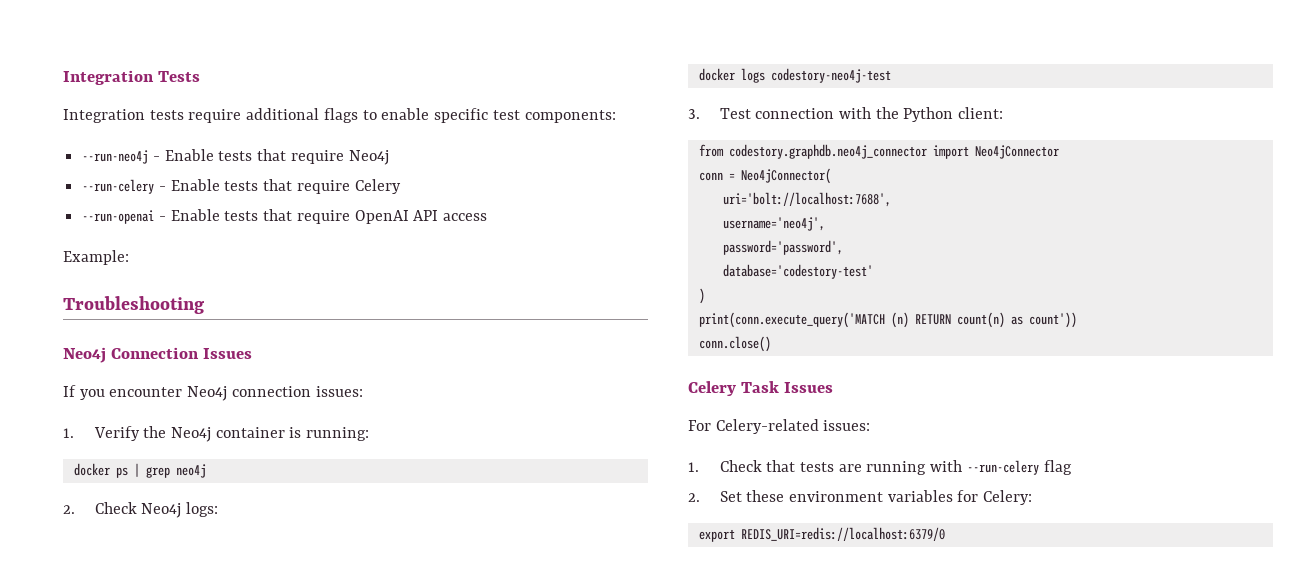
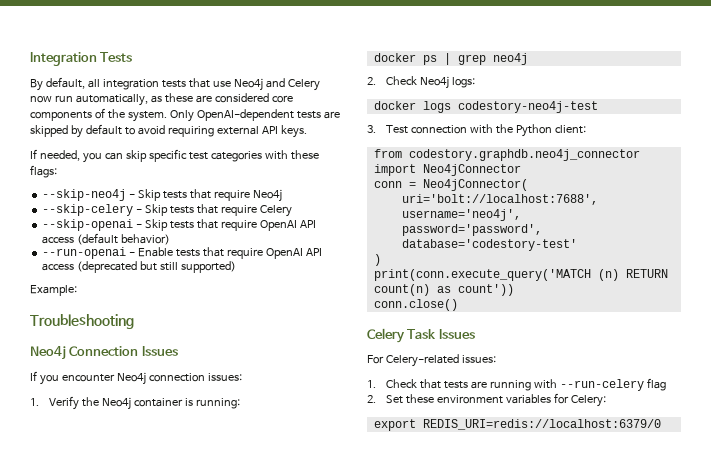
[63,108,616,123] [82,149,214,164] Integration tests require additional flags to enable specific test components: // --run-neo4j - Enable -> [30,77,320,91] [30,93,293,106] [30,108,340,122] [30,124,307,138] [30,149,319,163] [30,165,57,178] [42,189,162,201] By default, all integration tests that use Neo4j and Celery now run automatically, as these are considered core components of the system. Only OpenAI-dependent tests are skipped by default to avoid requiring external API keys. // If needed, you can skip specific test categories with these flags: // --skip-neo4j - Skip
[82,179,220,194] --run-celery - Enable -> [42,204,169,216] --skip-celery - Skip
(401, 186) none -> [42,219,316,231] [42,233,171,245] // --skip-openai - Skip tests that require OpenAI API access (default behavior)
(488, 217) none -> [77,261,236,273] (deprecated but still supported)

